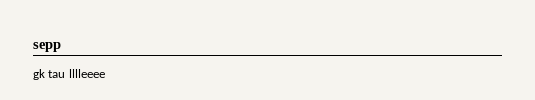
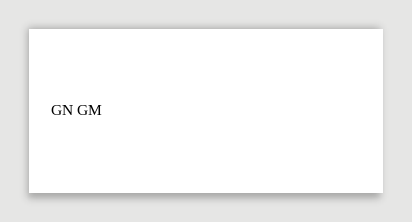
[33,42,61,52] [33,69,105,80] sepp // gk tau lllleeee -> [51,105,103,115] GN GM

